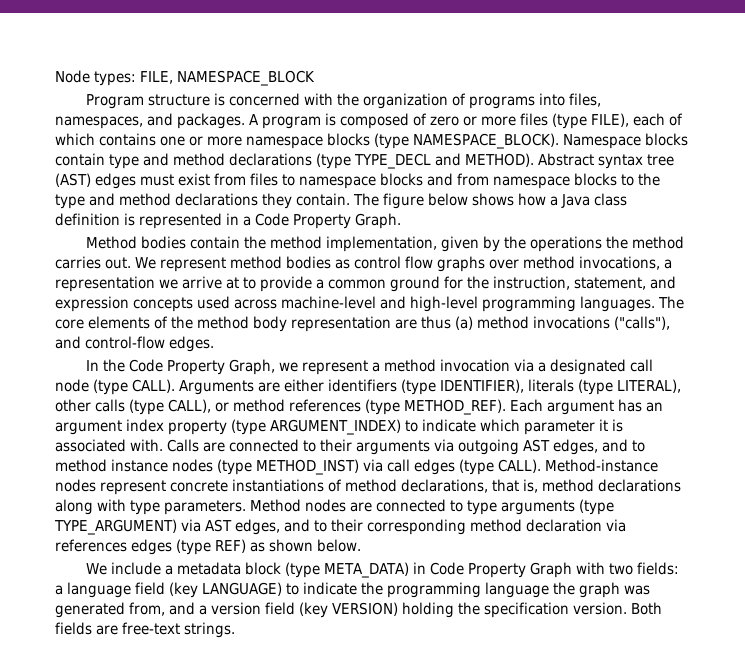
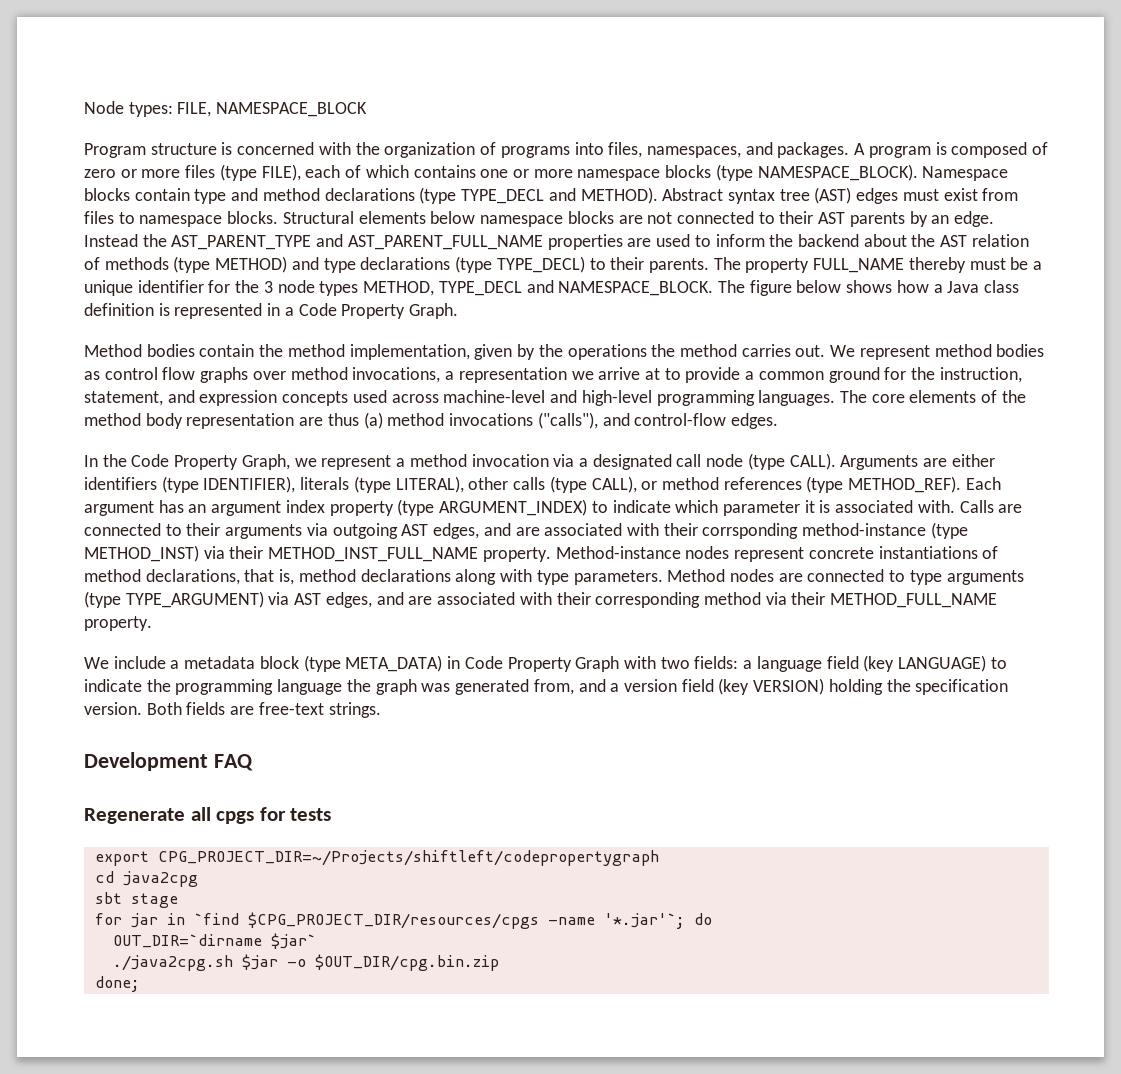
[380,173,660,189] [55,193,350,209] blocks and from namespace blocks to the type and method declarations they contain. -> [227,211,995,227] [84,234,1029,250] [84,256,1043,273] [84,280,714,296] blocks. Structural elements below namespace blocks are not connected to their AST parents by an edge. Instead the AST_PARENT_TYPE and AST_PARENT_FULL_NAME properties are used to inform the backend about the AST relation of methods (type METHOD) and type declarations (type TYPE_DECL) to their parents. The property FULL_NAME thereby must be a unique identifier for the 3 node types METHOD, TYPE_DECL and NAMESPACE_BLOCK.
[632,440,645,452] [55,459,541,475] to method instance nodes (type METHOD_INST) via call edges (type CALL). -> [515,522,968,539] [84,545,551,562] are associated with their corrsponding method-instance (type METHOD_INST) via their METHOD_INST_FULL_NAME property.
[314,519,626,535] [55,539,361,555] to their corresponding method declaration via references edges (type REF) as shown below. -> [408,592,998,608] [84,616,152,631] are associated with their corresponding method via their METHOD_FULL_NAME property.
(235, 630) none -> [84,752,253,771] [84,807,332,824] [94,850,659,866] [94,871,198,887] [94,892,178,908] [94,912,712,929] [112,933,316,949] [112,954,499,971] [94,976,140,992] // Development FAQ // Regenerate all cpgs for tests // export CPG_PROJECT_DIR=~/Projects/shiftleft/codepropertygraph // cd java2cpg // sbt stage // for jar in `find $CPG_PROJECT_DIR/resources/cpgs -name '*.jar'`; do // OUT_DIR=`dirname $jar` // ./java2cpg.sh $jar -o $OUT_DIR/cpg.bin.zip // done;

